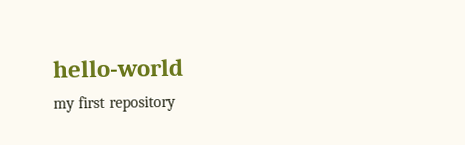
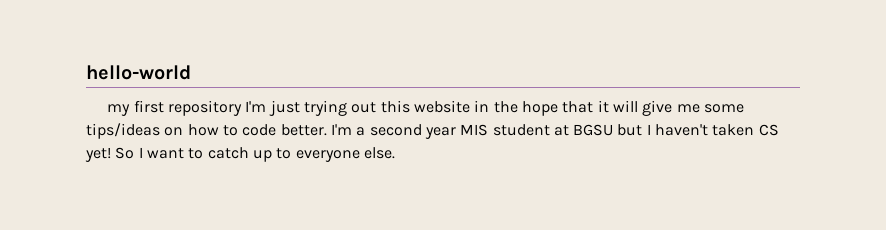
(176, 103) none -> [245,100,744,116] [86,123,779,139] [85,147,395,162] I'm just trying out this website in the hope that it will give me some tips/ideas on how to code better. I'm a second year MIS student at BGSU but I haven't taken CS yet! So I want to catch up to everyone else.

